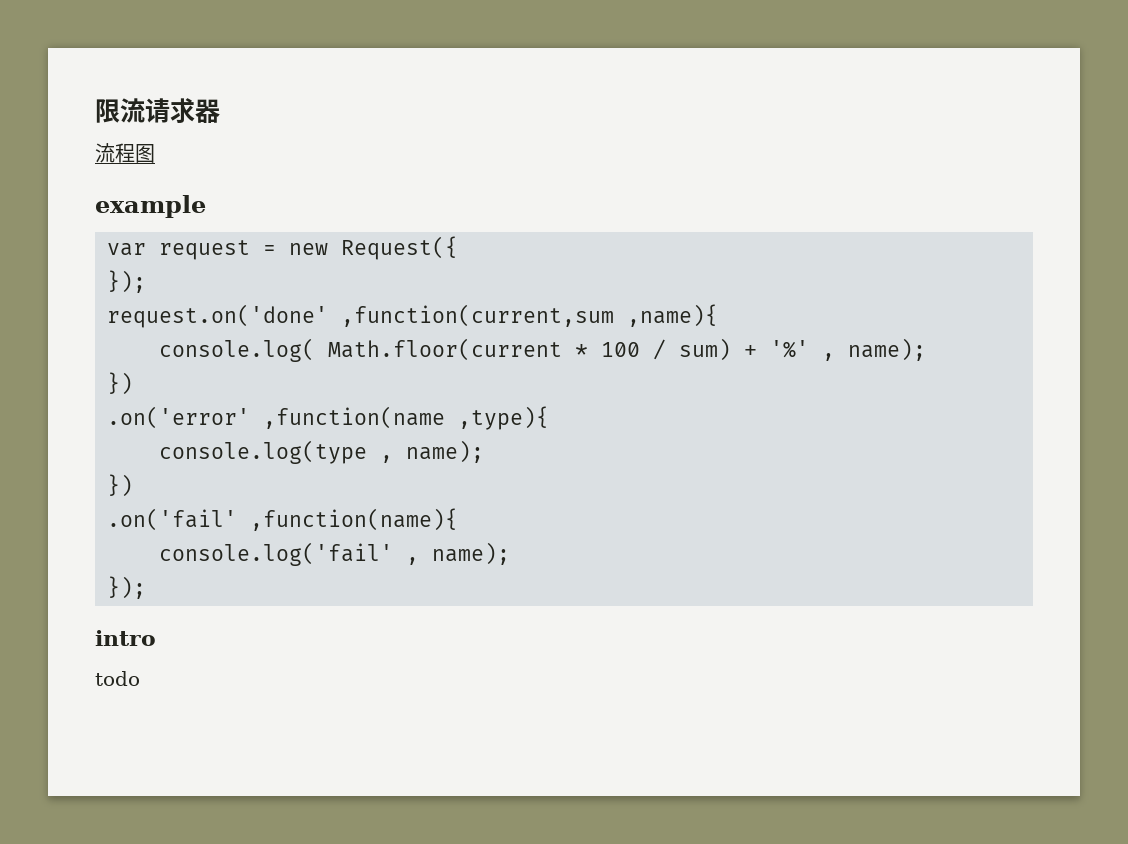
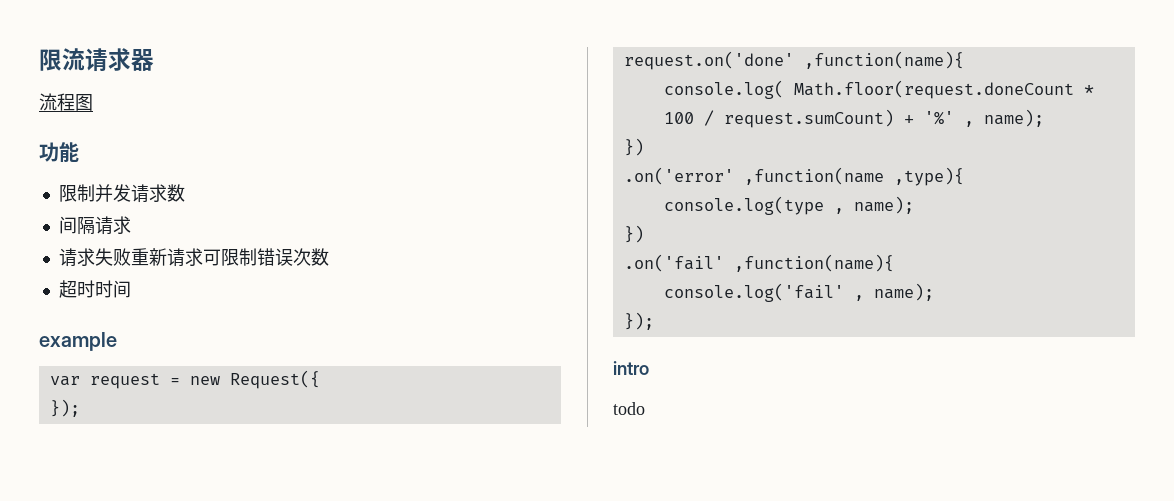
(155, 153) none -> [39,142,79,162] [58,184,185,203] [58,216,131,235] [58,248,329,267] [58,280,131,298] // 功能 // 限制并发请求数 // 间隔请求 // 请求失败重新请求可限制错误次数 // 超时时间
[341,304,718,327] ,function(current,sum ,name){ -> [803,51,964,69] ,function(name){
[328,338,562,361] Math.floor(current -> [793,80,1074,99] Math.floor(request.doneCount
[679,338,731,361] sum) -> [723,109,894,128] request.sumCount)

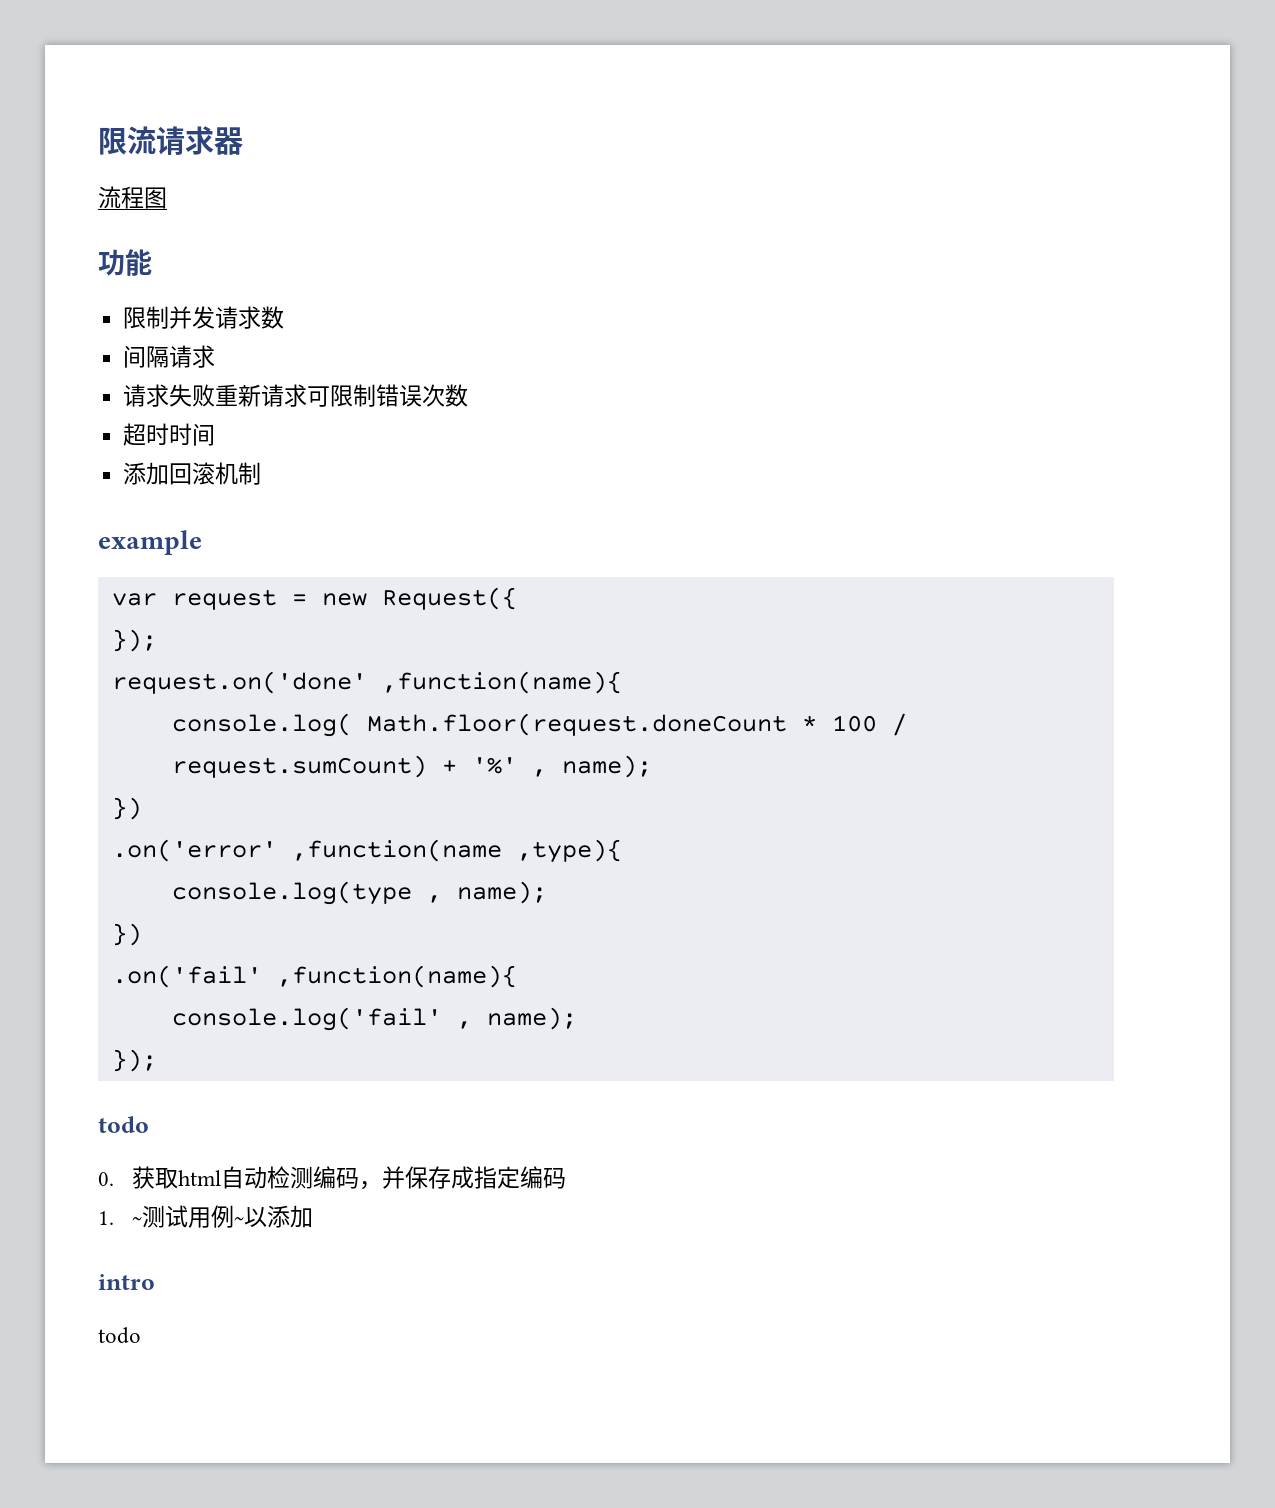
(131, 289) none -> [123,462,262,485] // 添加回滚机制
(654, 321) none -> [98,1116,149,1133] [98,1166,567,1190] [98,1205,314,1228] // todo // 0.获取html自动检测编码，并保存成指定编码 // 1. ~测试用例~以添加

